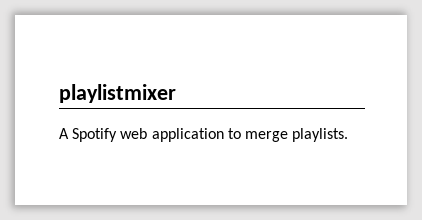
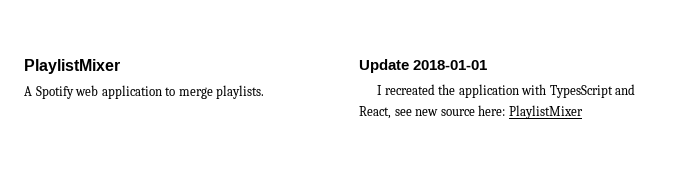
[59,84,176,103] playlistmixer -> [24,59,120,74] PlaylistMixer
(349, 135) none -> [359,59,488,73] [377,84,636,98] [359,105,583,119] // Update 2018-01-01 // I recreated the application with TypesScript and React, see new source here: PlaylistMixer

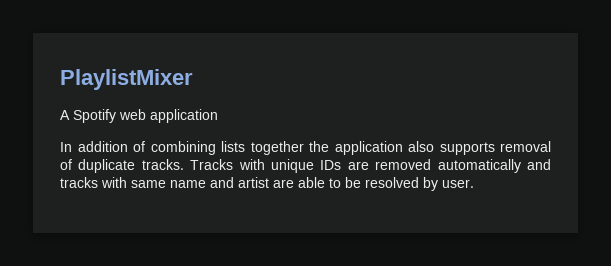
[165,85,265,99] [359,59,488,73] [377,84,636,98] [359,105,583,119] to merge playlists. // Update 2018-01-01 // I recreated the application with TypesScript and React, see new source here: PlaylistMixer -> [60,141,551,155] [60,159,551,173] [60,177,474,191] // In addition of combining lists together the application also supports removal of duplicate tracks. Tracks with unique IDs are removed automatically and tracks with same name and artist are able to be resolved by user.

